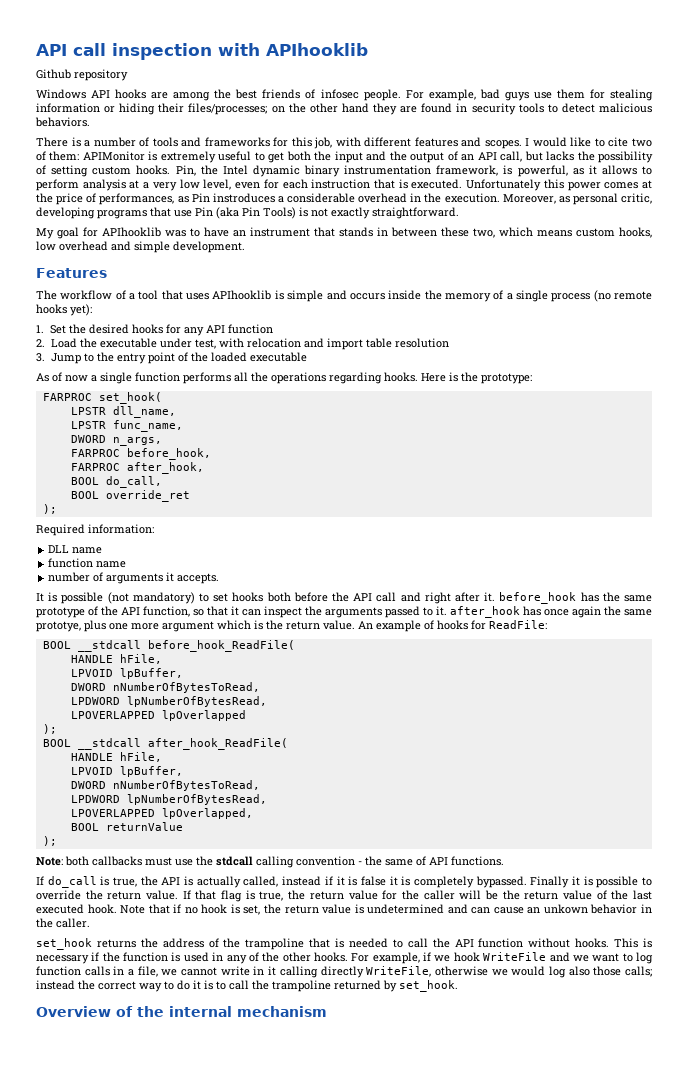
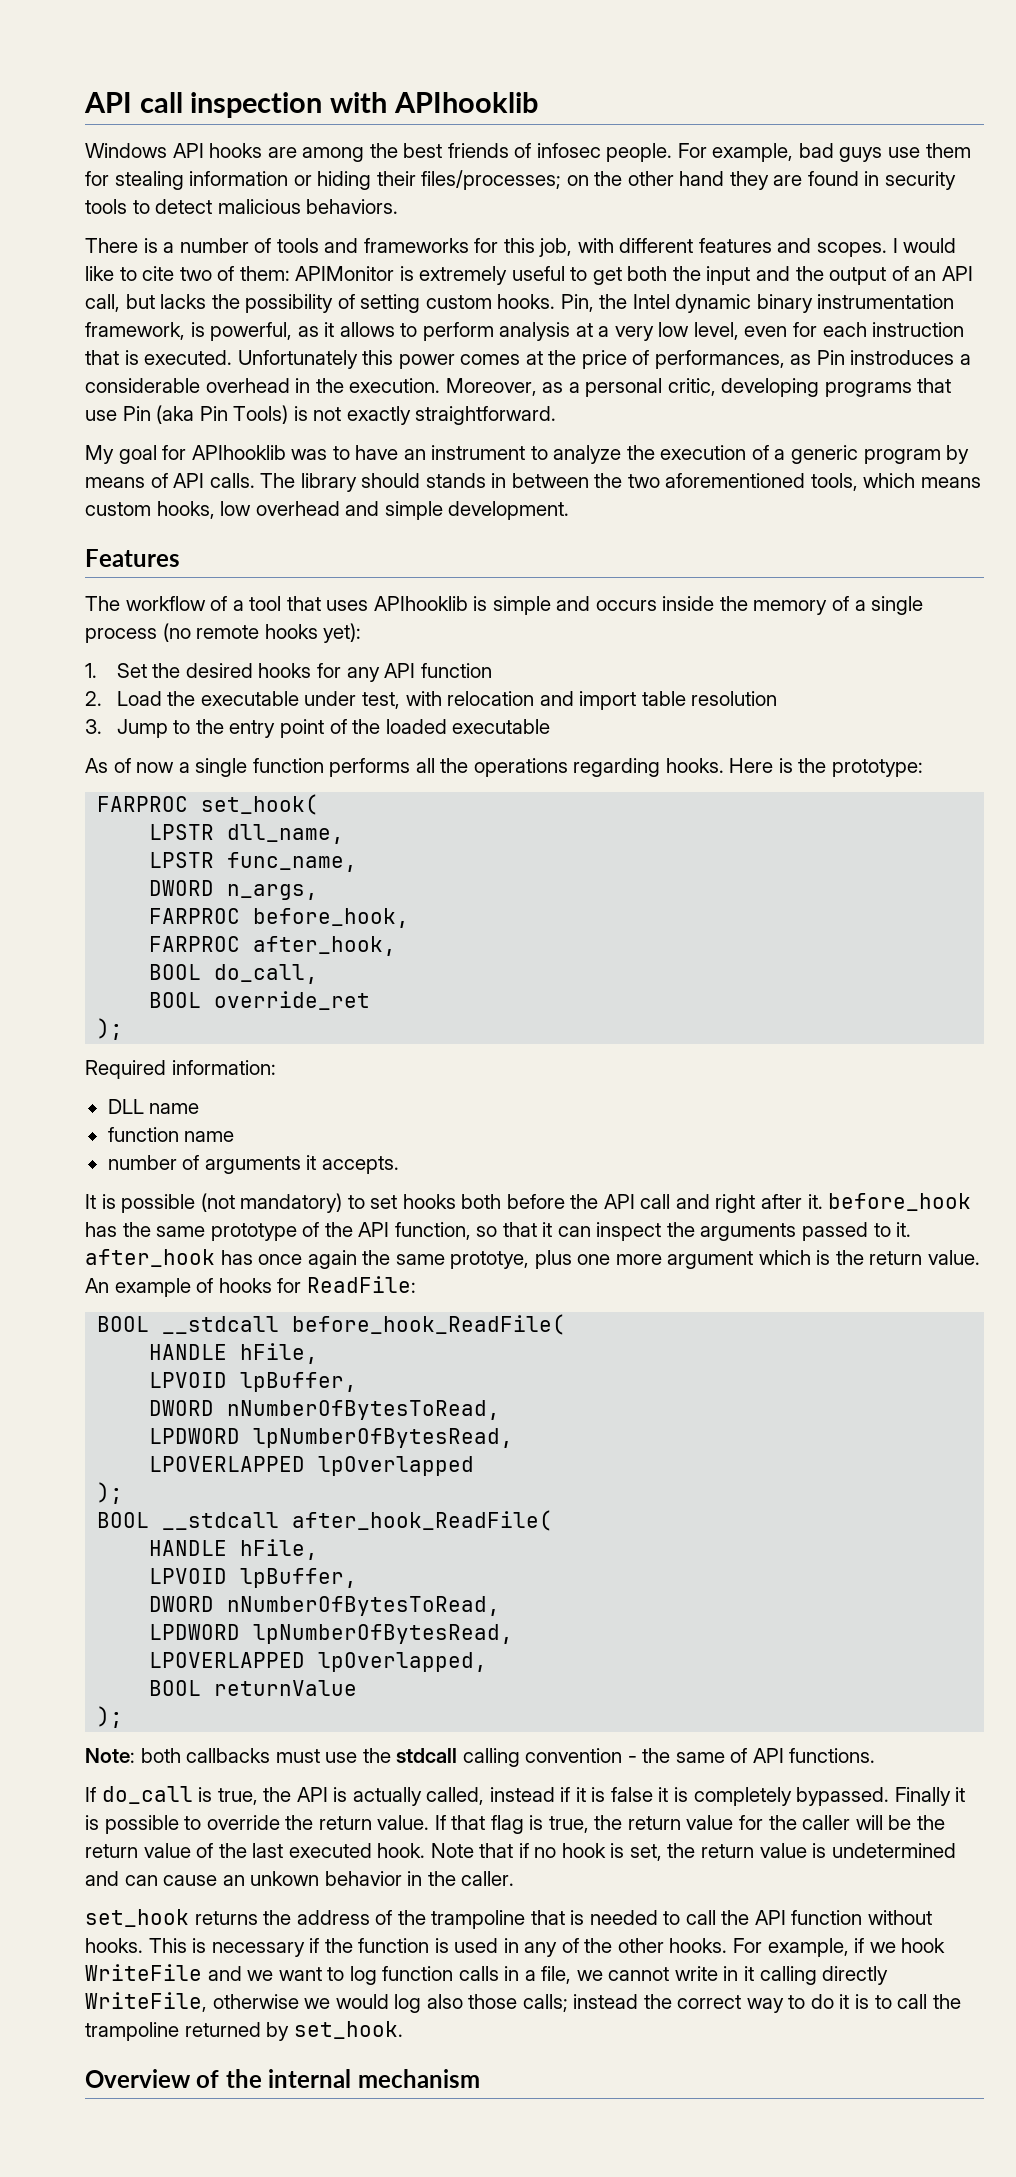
[36,69,128,81] // Github repository -> (538, 102) none
(570, 199) none -> [568,382,580,393] a
[314,227,495,238] that stands in between these two, -> [530,445,970,464] [85,473,858,492] to analyze the execution of a generic program by means of API calls. The library should stands in between the two aforementioned tools,

